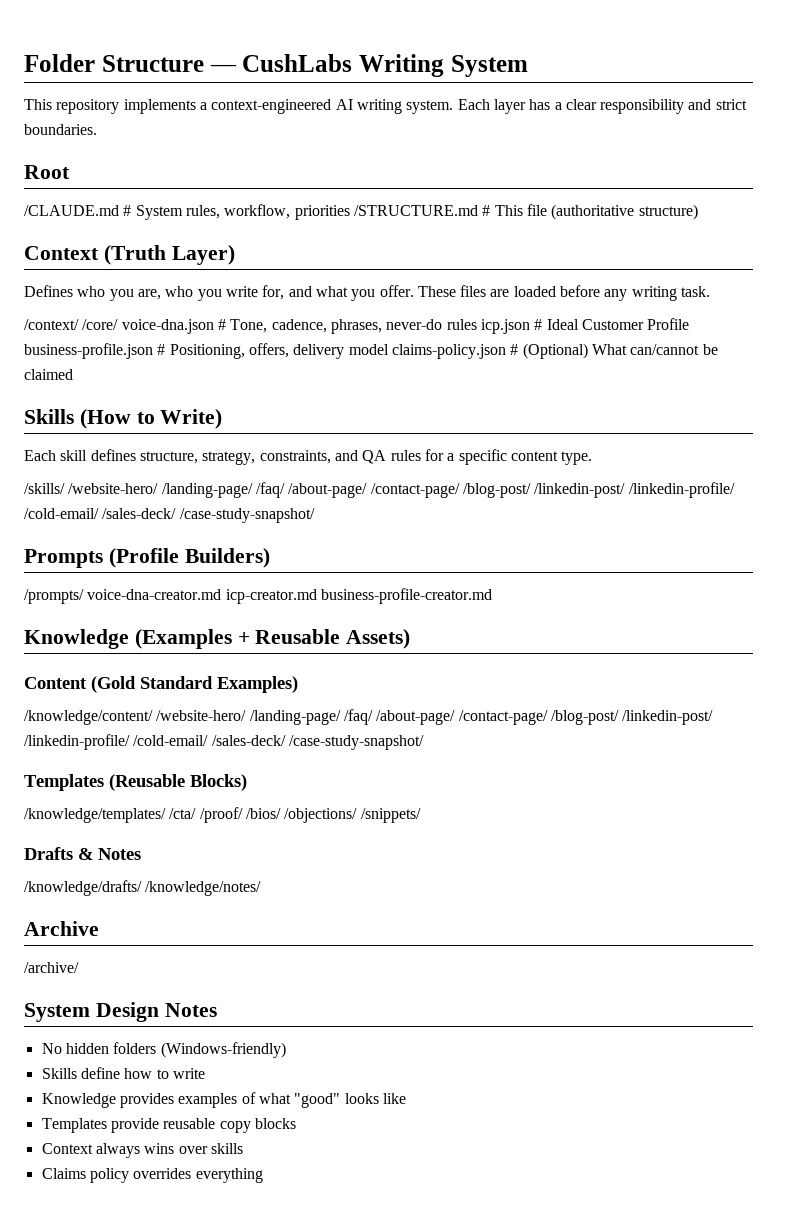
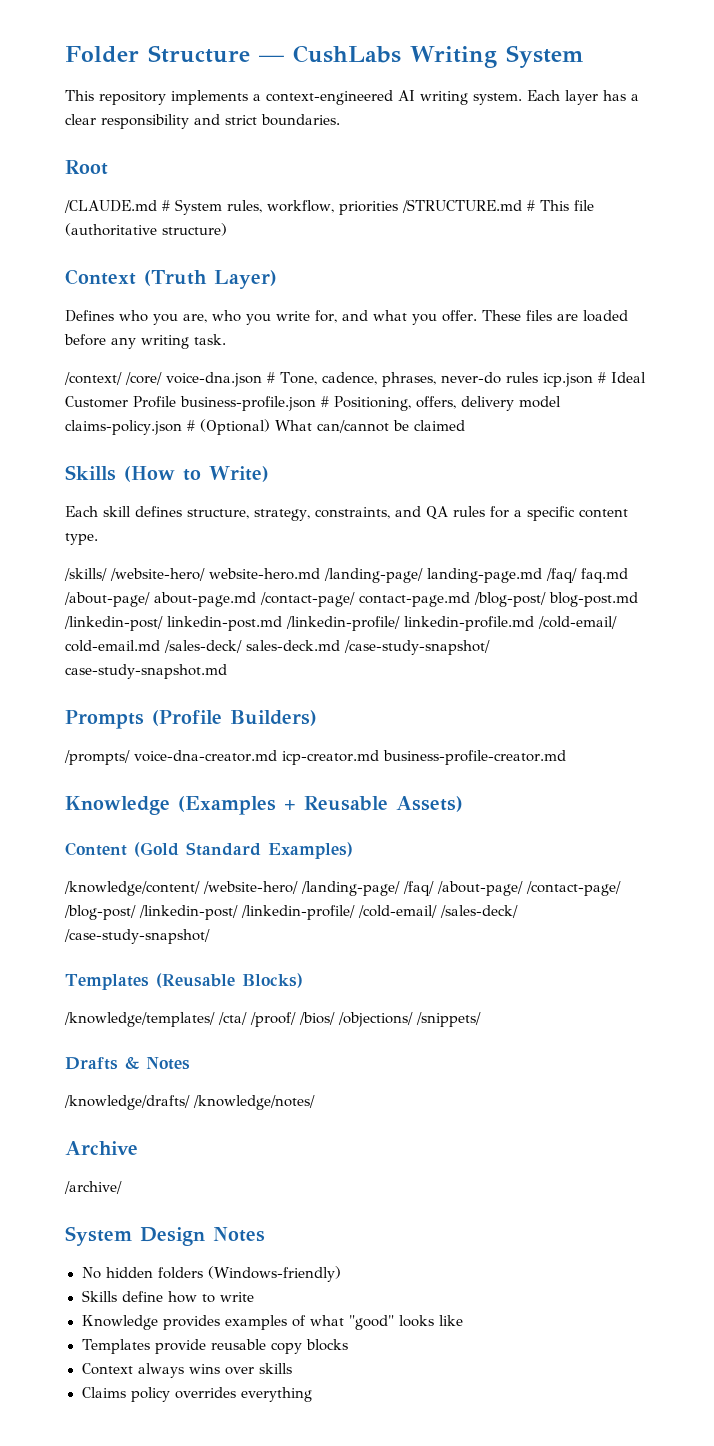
[161,482,735,498] [24,508,315,523] /landing-page/ /faq/ /about-page/ /contact-page/ /blog-post/ /linkedin-post/ /linkedin-profile/ /cold-email/ /sales-deck/ /case-study-snapshot/ -> [209,568,628,583] [64,592,638,607] [64,616,617,631] [65,640,490,655] [65,664,227,679] website-hero.md /landing-page/ landing-page.md /faq/ faq.md /about-page/ about-page.md /contact-page/ contact-page.md /blog-post/ blog-post.md /linkedin-post/ linkedin-post.md /linkedin-profile/ linkedin-profile.md /cold-email/ cold-email.md /sales-deck/ sales-deck.md /case-study-snapshot/ case-study-snapshot.md

